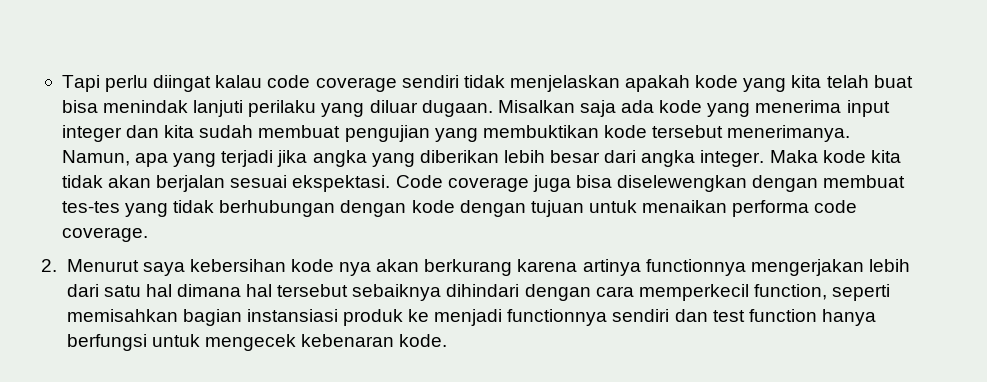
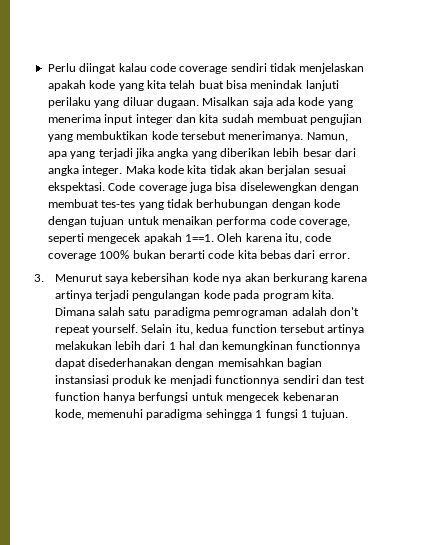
[61,75,149,92] Tapi perlu -> [47,63,76,72] Perlu
[61,227,148,242] [41,259,57,272] coverage. // 2. -> [299,219,350,227] [47,233,332,244] [47,250,350,261] [34,274,44,282] coverage, seperti mengecek apakah 1==1. Oleh karena itu, code coverage 100% bukan berarti code kita bebas dari error. // 3.
[645,259,910,276] [66,284,891,301] functionnya mengerjakan lebih dari satu hal dimana hal tersebut sebaiknya dihindari dengan cara memperkecil function, seperti -> [95,290,334,301] [54,307,359,318] [54,324,365,335] [54,341,361,352] [54,358,215,369] terjadi pengulangan kode pada program kita. Dimana salah satu paradigma pemrograman adalah don't repeat yourself. Selain itu, kedua function tersebut artinya melakukan lebih dari 1 hal dan kemungkinan functionnya dapat disederhanakan dengan
[399,334,448,347] kode. -> [54,409,349,420] kode, memenuhi paradigma sehingga 1 fungsi 1 tujuan.

